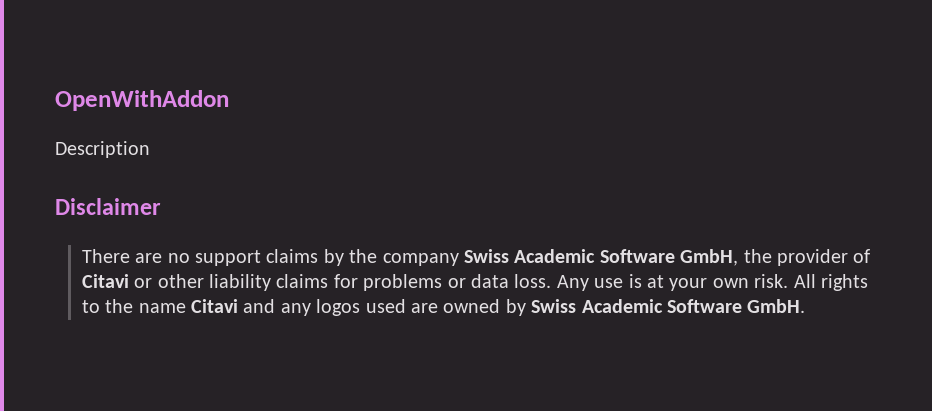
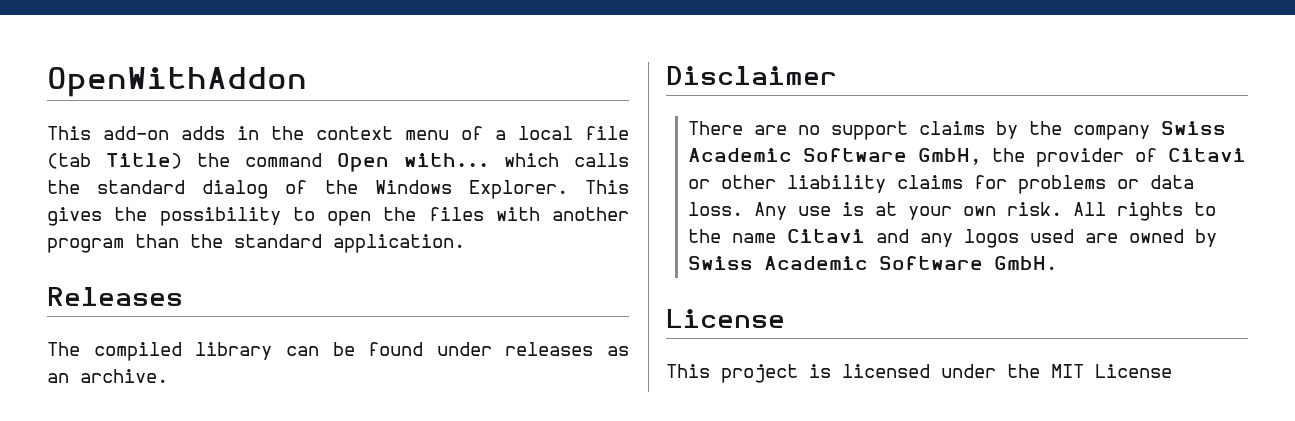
[55,141,150,158] Description -> [47,126,629,140] [47,153,629,172] [47,180,629,199] [47,207,629,226] [47,234,465,253] [47,287,183,306] [47,342,629,361] [47,369,168,383] This add-on adds in the context menu of a local file (tab Title) the command Open with... which calls the standard dialog of the Windows Explorer. This gives the possibility to open the files with another program than the standard application. // Releases // The compiled library can be found under releases as an archive.
(806, 306) none -> [666,309,785,328] [666,364,1172,383] // License // This project is licensed under the MIT License

